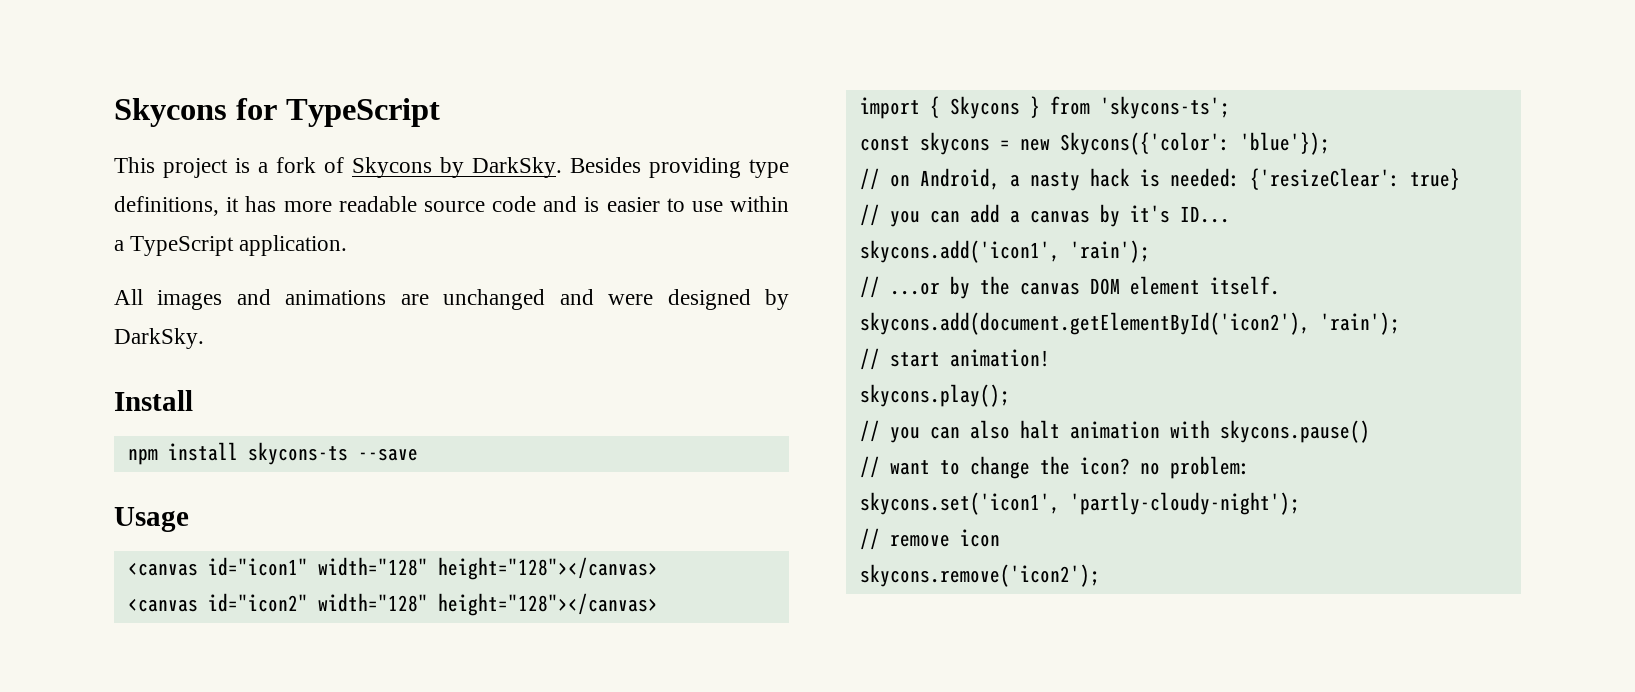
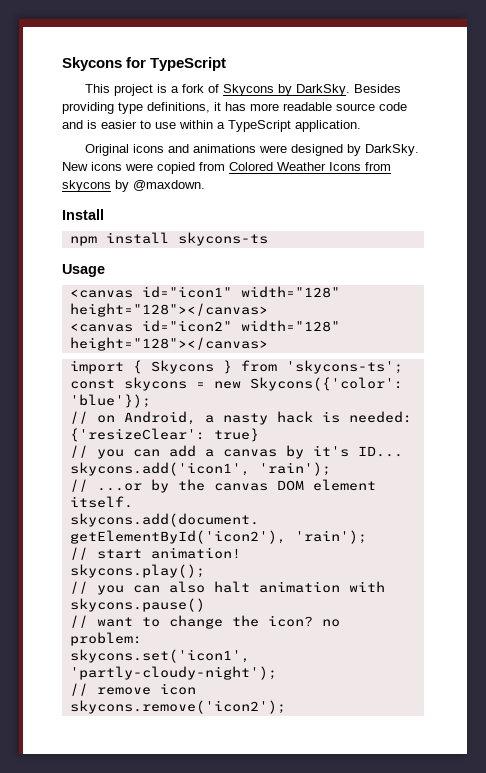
[114,289,790,310] [114,328,204,349] All images and animations are unchanged and were designed by DarkSky. -> [84,144,419,156] [62,162,391,174] [62,180,205,192] Original icons and animations were designed by DarkSky. New icons were copied from Colored Weather Icons from skycons by @maxdown.
[357,448,418,461] --save -> (268, 239) none

